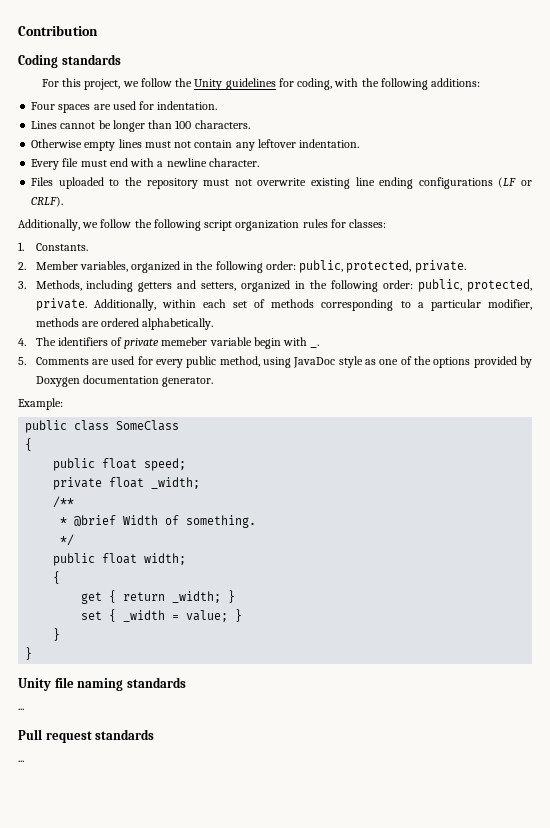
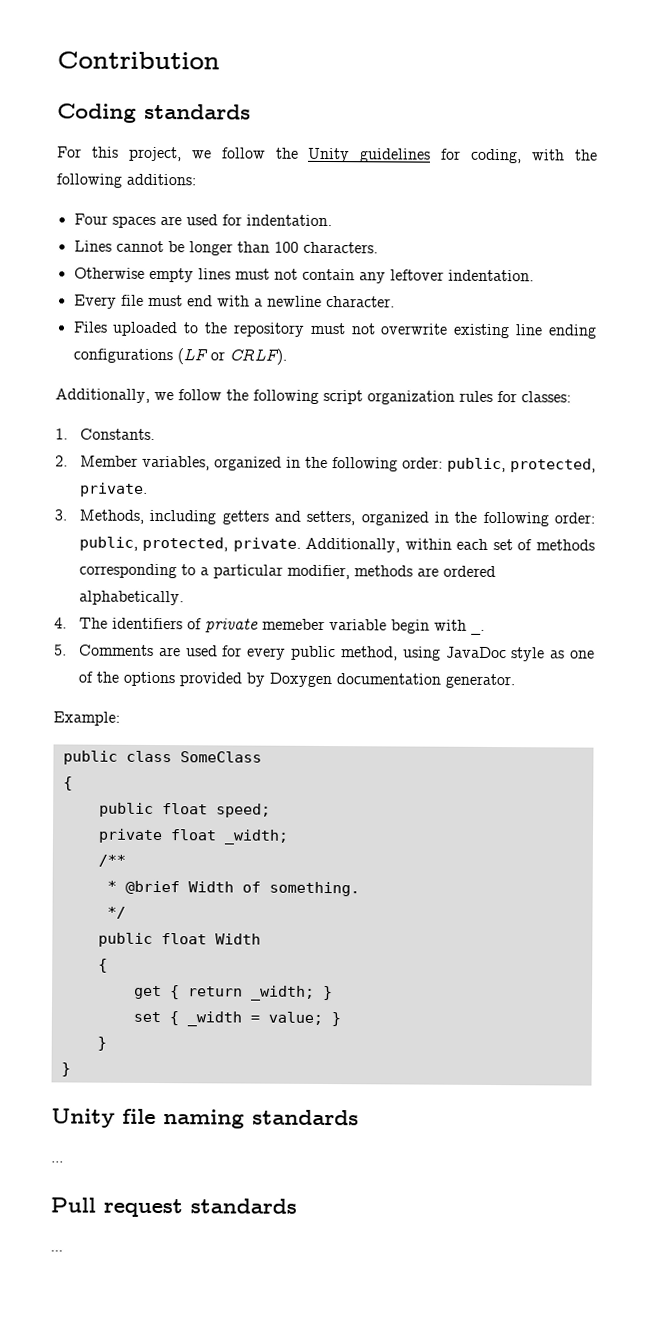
[144,553,187,565] width; -> [214,933,261,945] Width

